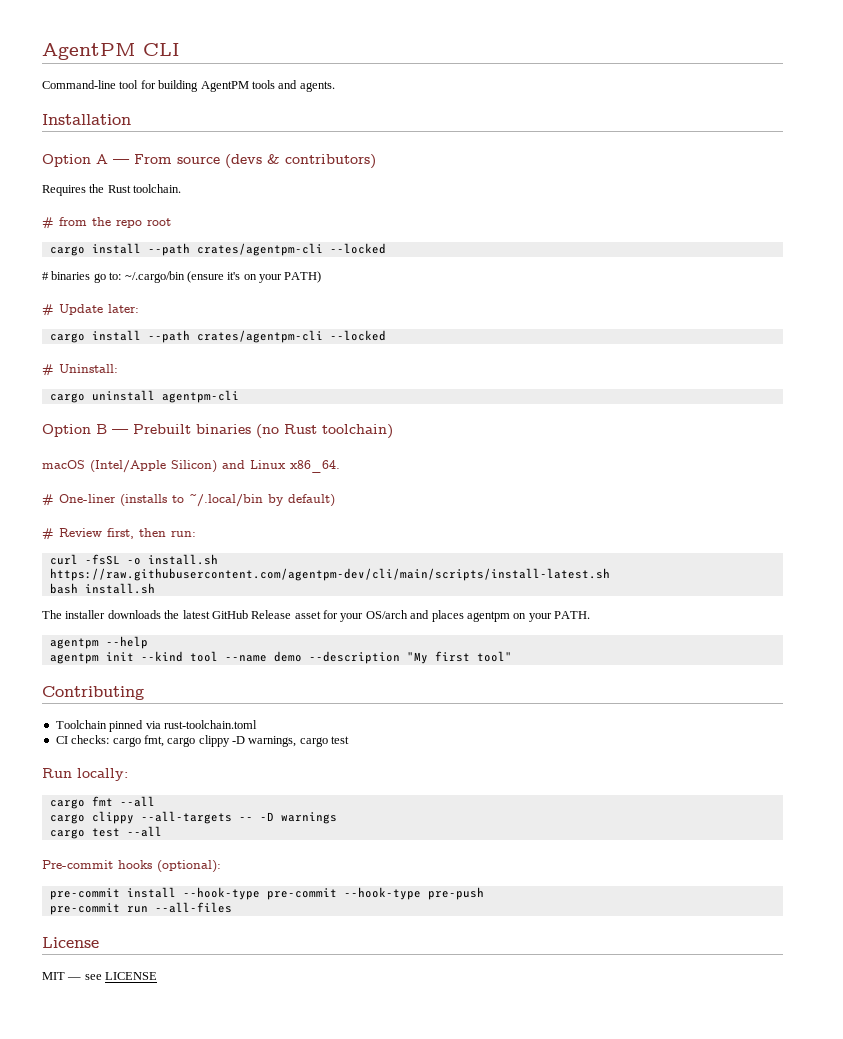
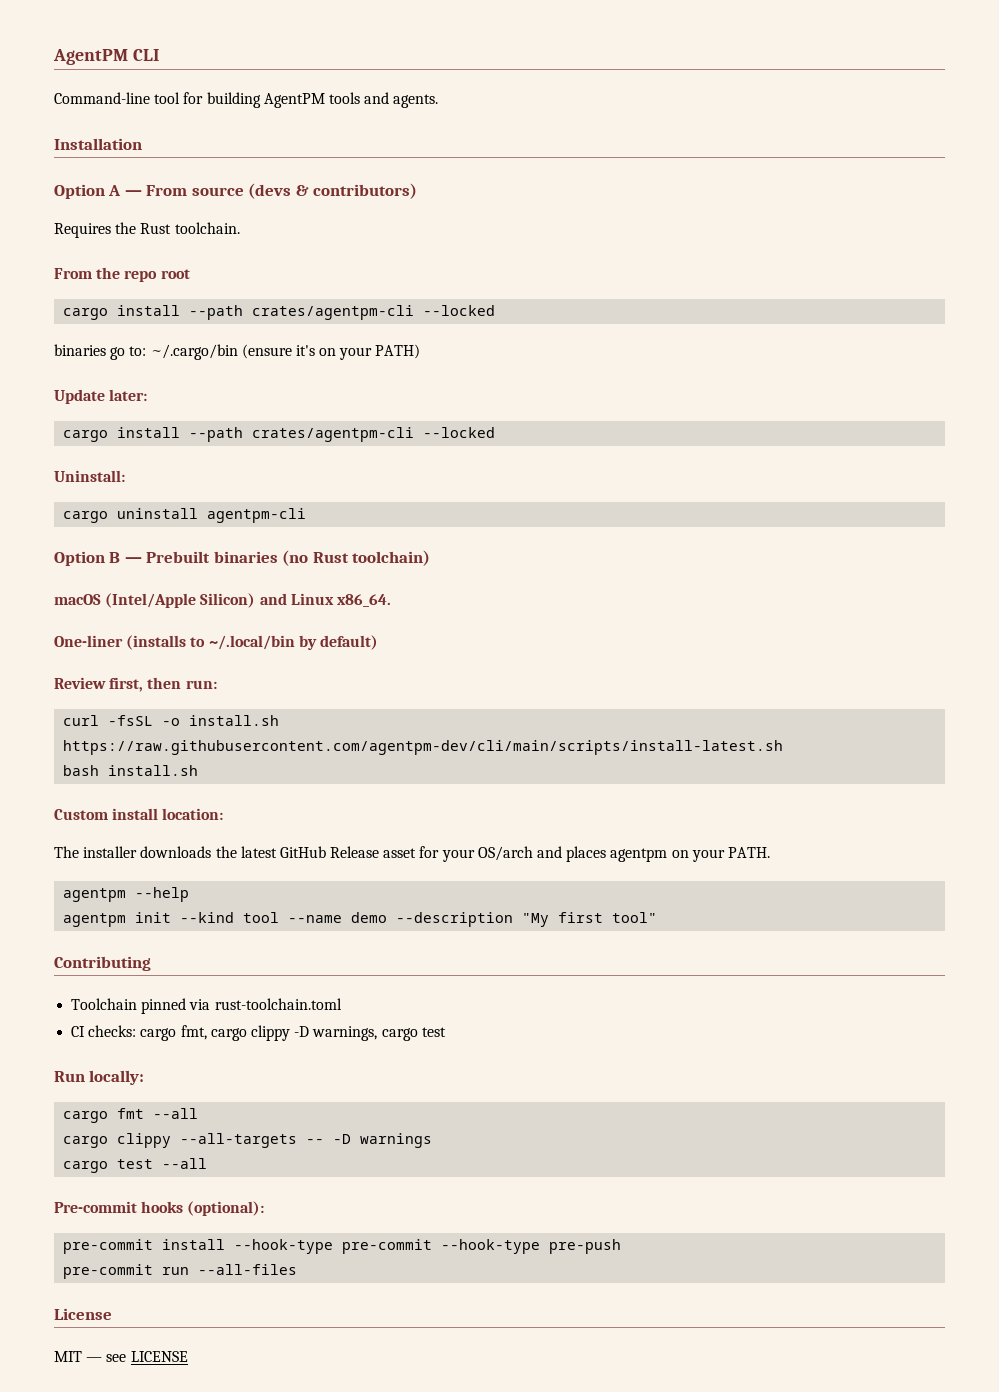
[42,217,87,229] # from -> [54,268,92,279] From
[42,272,49,280] # -> (496, 310) none
[42,304,54,316] # -> (421, 351) none
[42,364,54,376] # -> (496, 432) none
[42,494,54,506] # -> (391, 600) none
[42,528,54,540] # -> (378, 642) none
(155, 588) none -> [54,808,224,820] // Custom install location:

